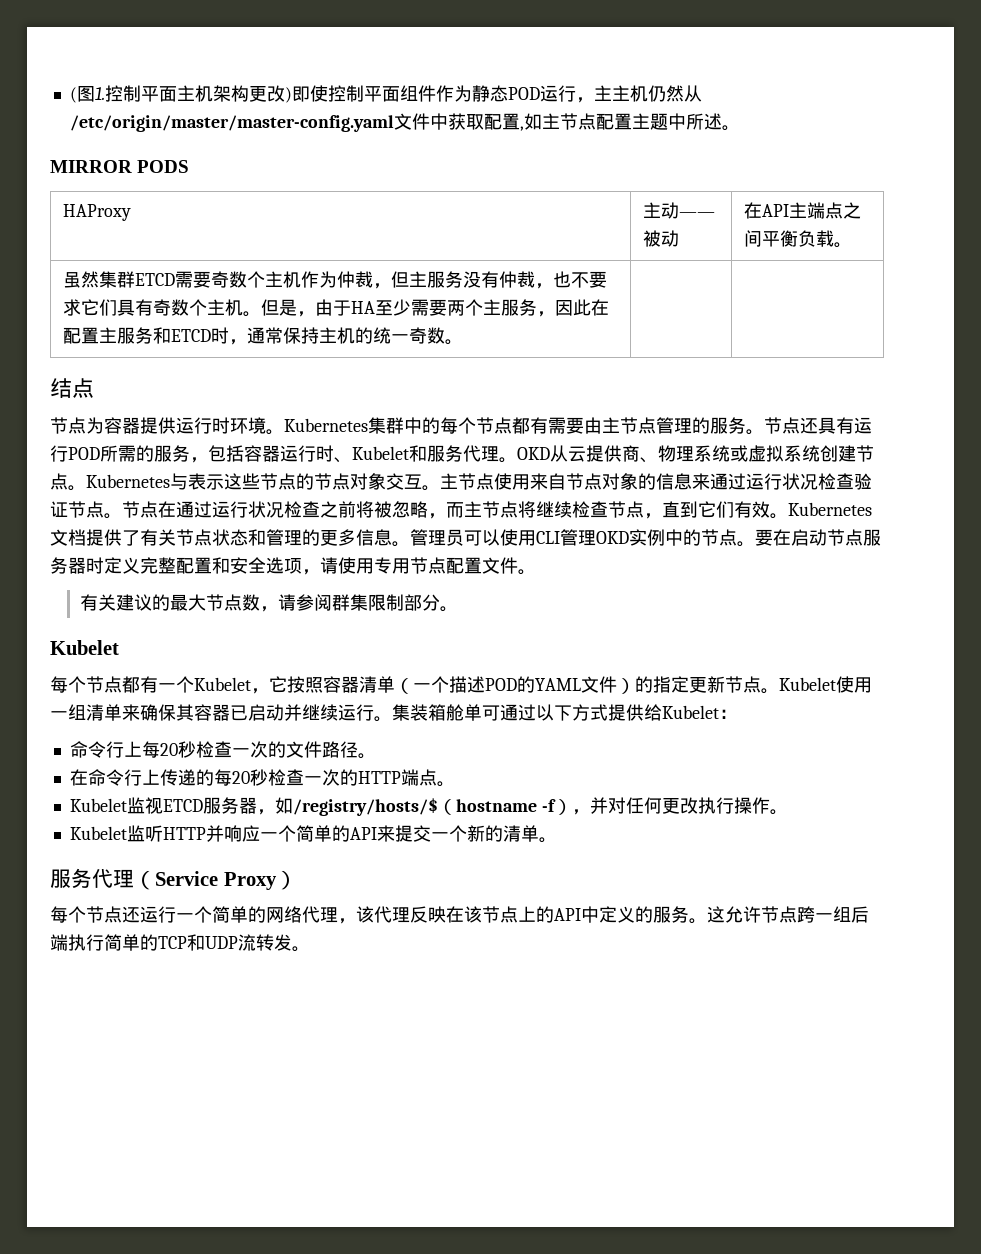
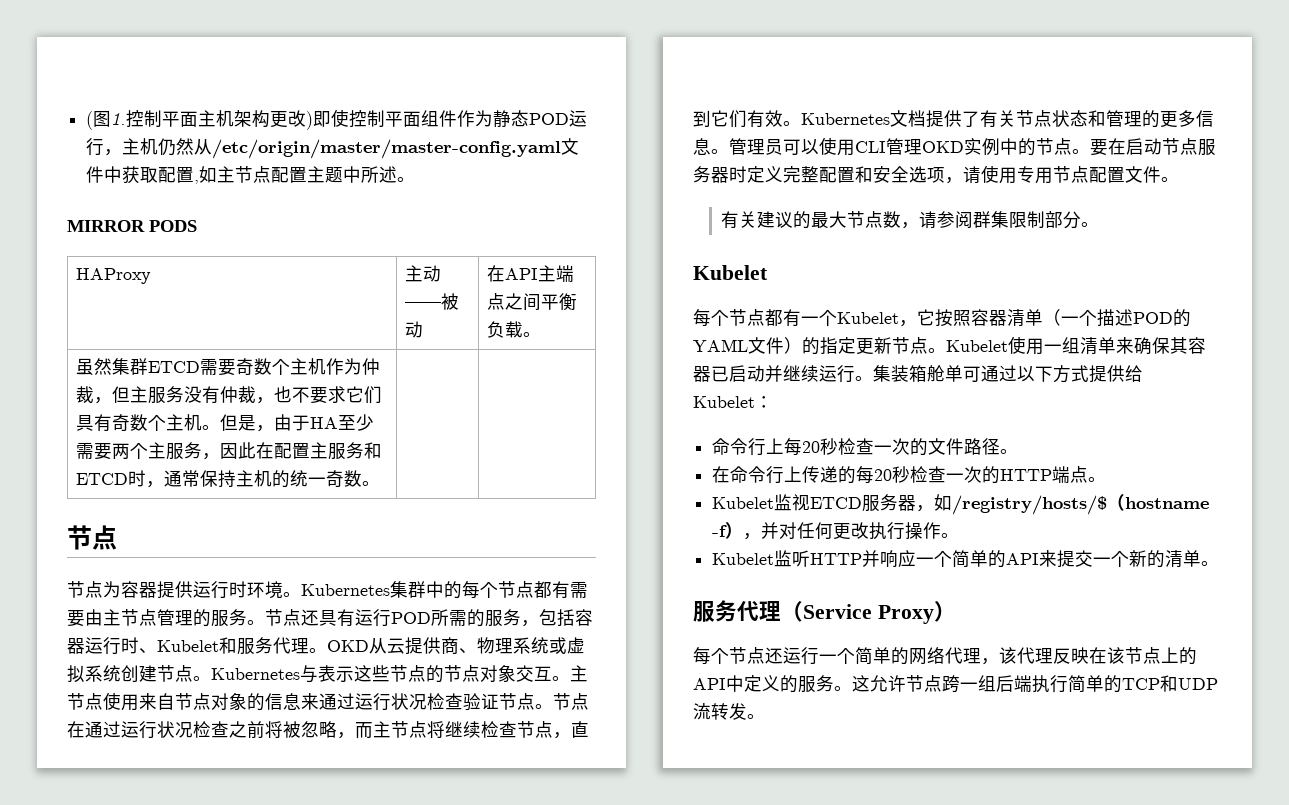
[611,85,630,101] 主 -> (141, 146) none
[50,378,72,398] 结 -> [67,525,92,550] 节

